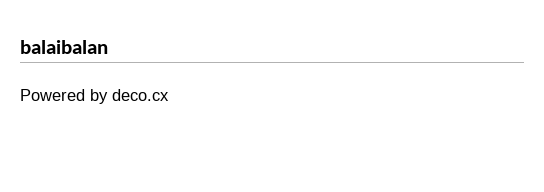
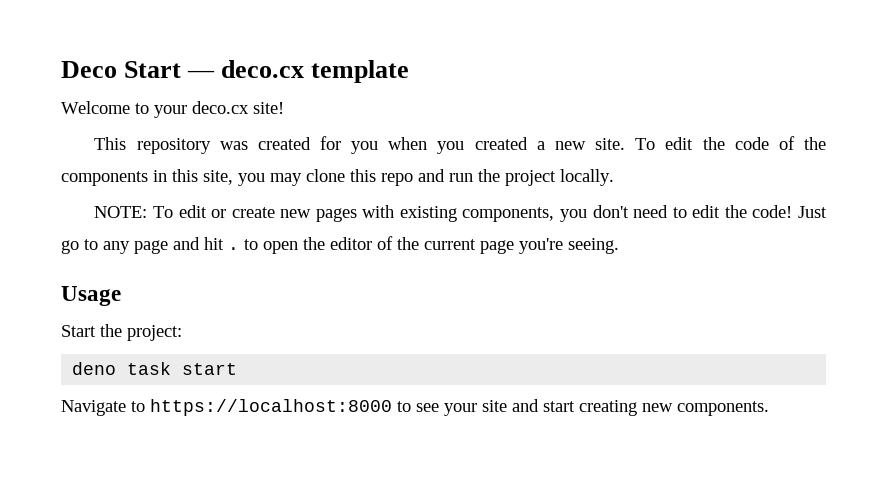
[20,40,108,54] [20,89,169,104] balaibalan // Powered by deco.cx -> [61,60,410,83] [61,101,284,118] [94,136,827,154] [61,169,614,186] [94,205,828,222] [61,236,619,254] [61,286,121,306] [61,324,182,341] [72,362,238,375] [61,399,769,416] Deco Start — deco.cx template // Welcome to your deco.cx site! // This repository was created for you when you created a new site. To edit the code of the components in this site, you may clone this repo and run the project locally. // NOTE: To edit or create new pages with existing components, you don't need to edit the code! Just go to any page and hit . to open the editor of the current page you're seeing. // Usage // Start the project: // deno task start // Navigate to https://localhost:8000 to see your site and start creating new components.

